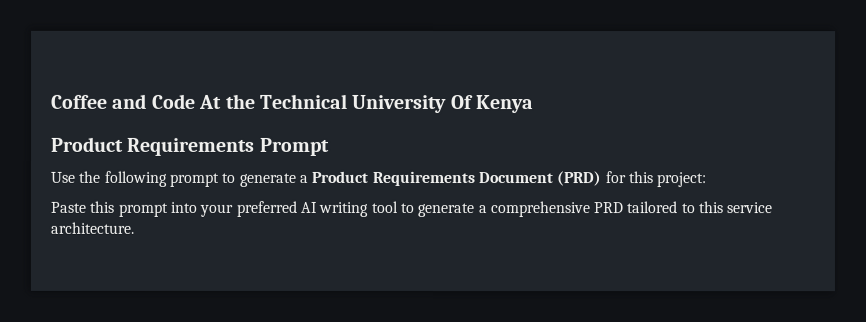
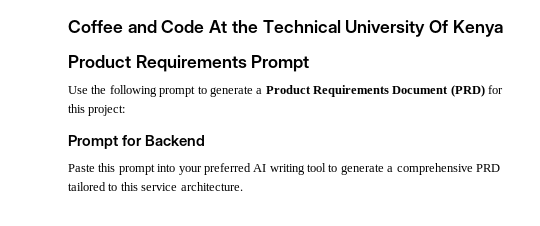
(707, 180) none -> [68,135,206,149] // Prompt for Backend

